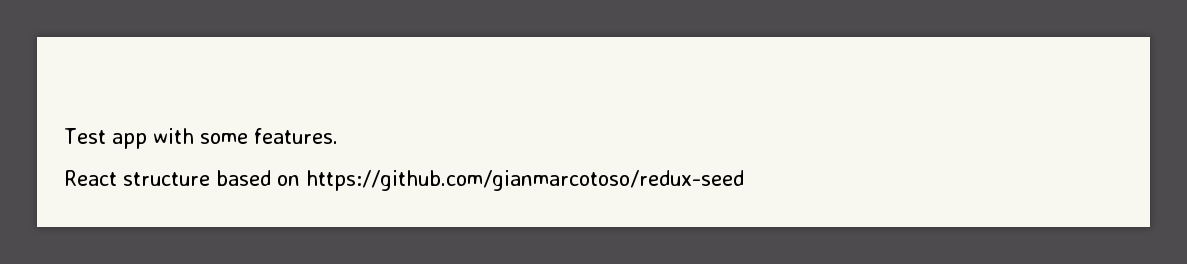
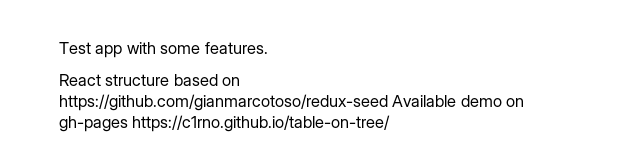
(744, 180) none -> [392,95,525,107] [59,115,391,132] Available demo on gh-pages https://c1rno.github.io/table-on-tree/

